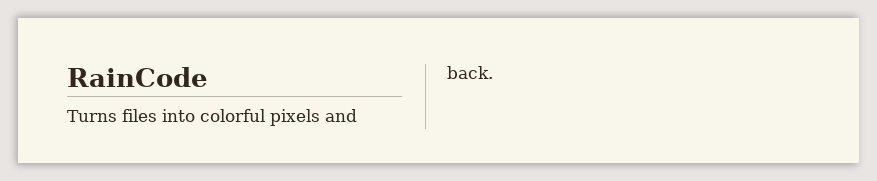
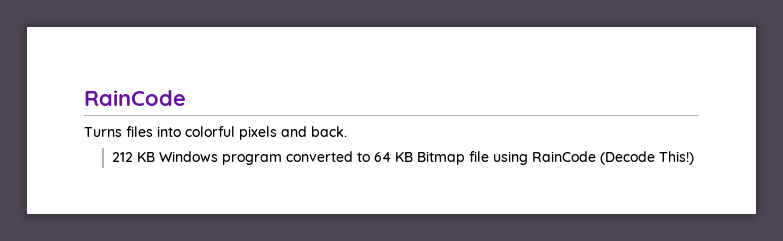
(493, 72) none -> [111,151,694,165] // 212 KB Windows program converted to 64 KB Bitmap file using RainCode (Decode This!)

